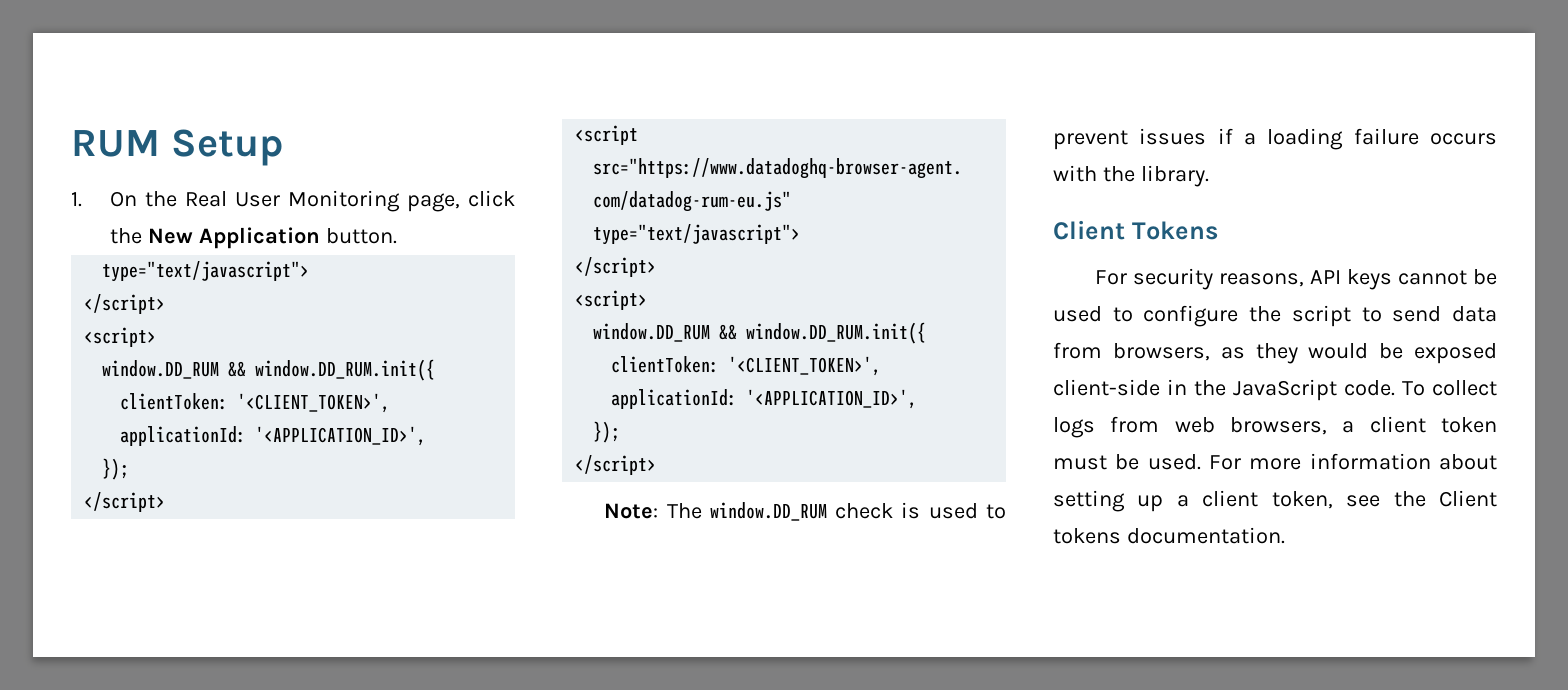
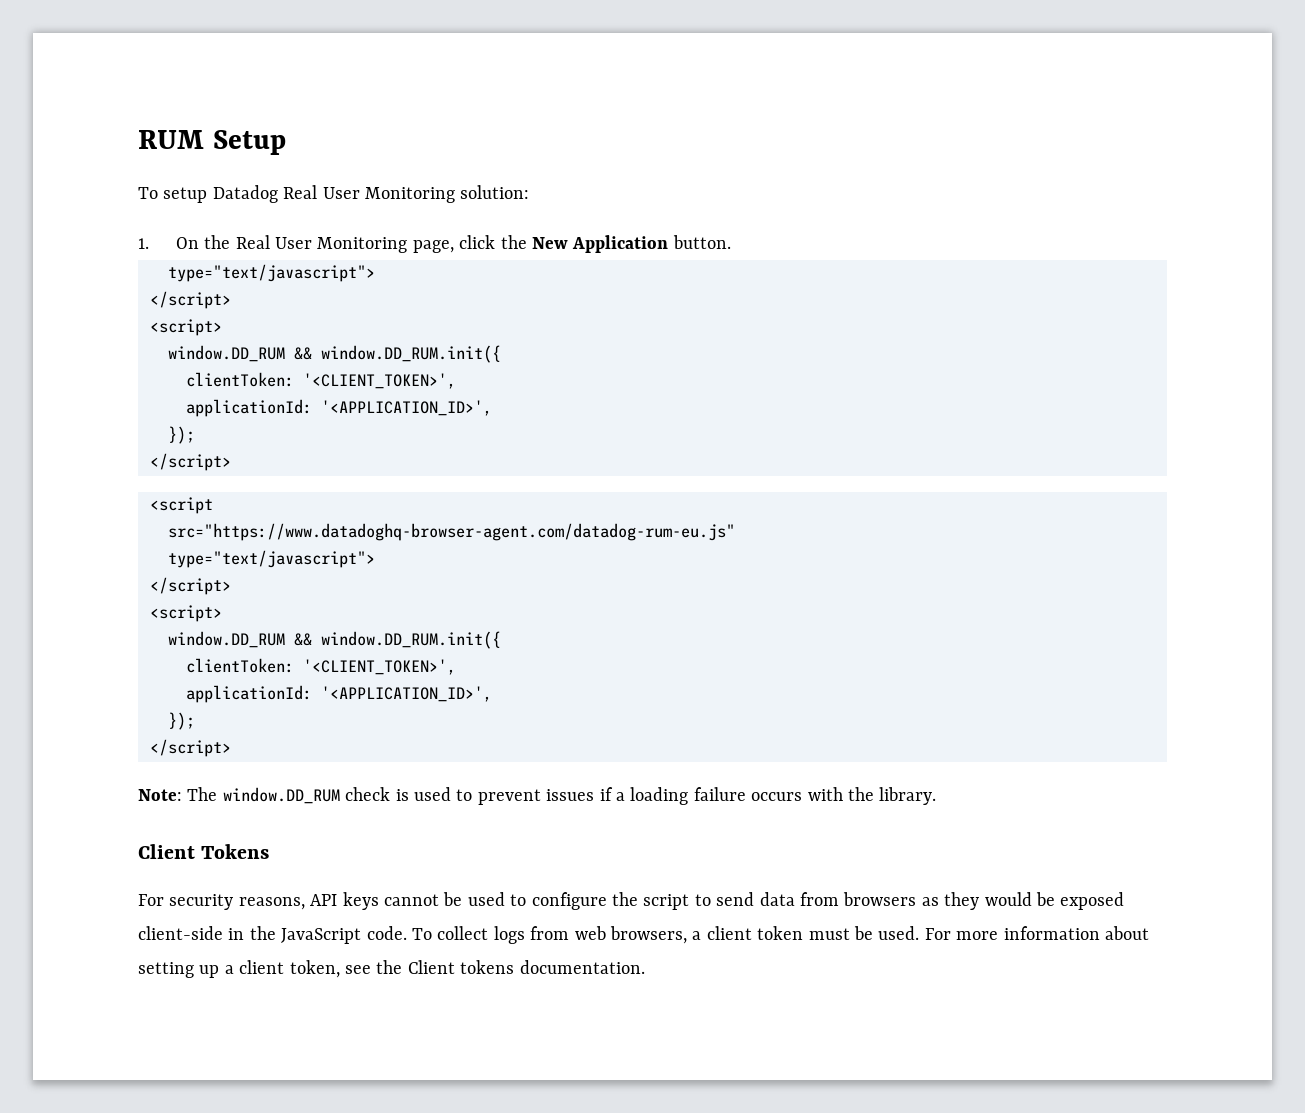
(283, 147) none -> [138,185,530,203] // To setup Datadog Real User Monitoring solution:
[1112,343,1210,361] browsers, -> [843,892,917,906] browsers

